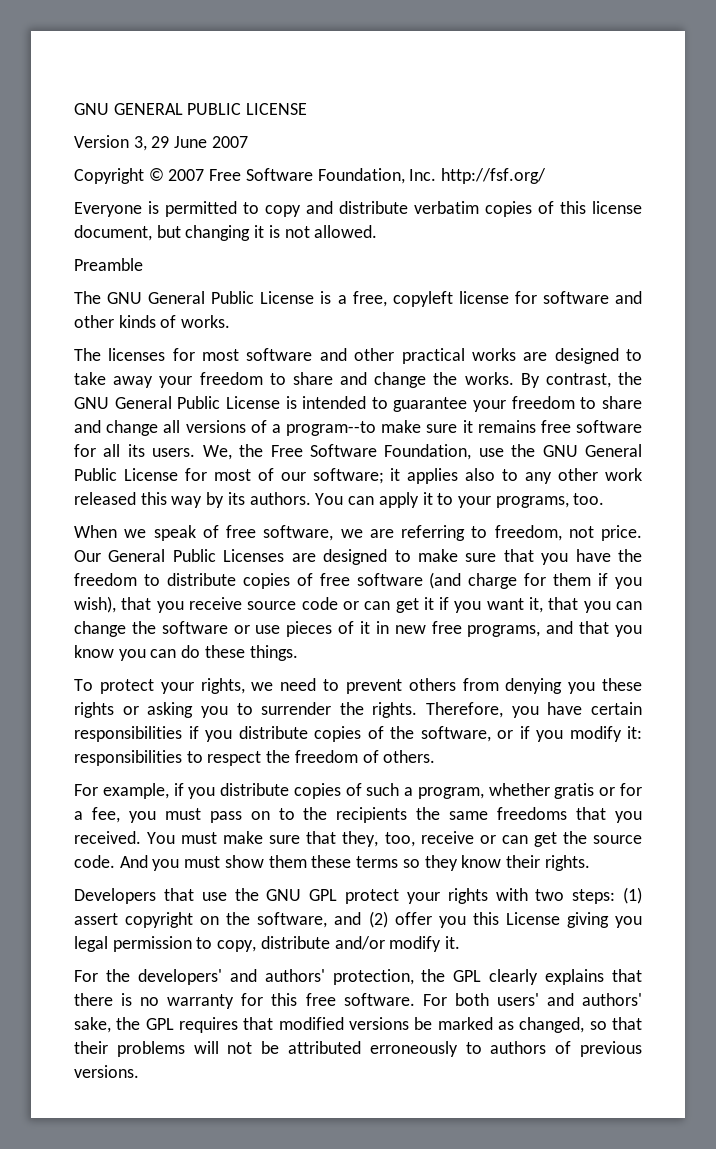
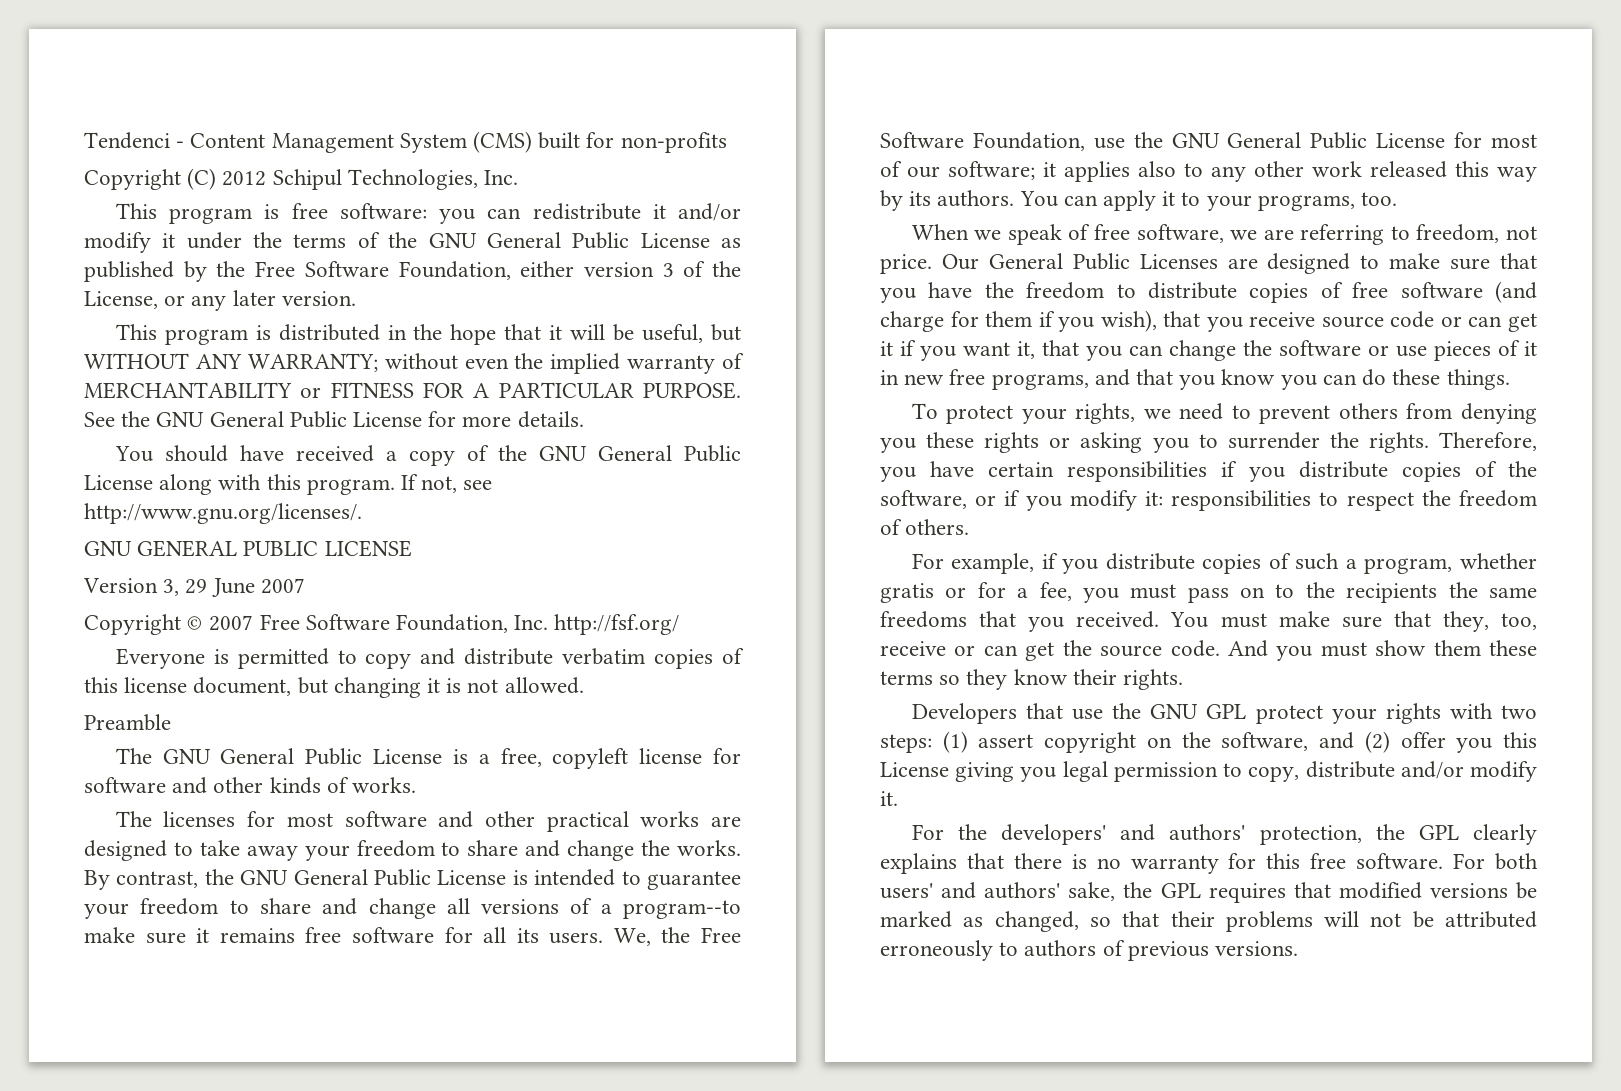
(74, 109) none -> [84,131,727,153] [84,168,519,190] [115,203,741,224] [84,232,741,253] [84,261,741,282] [84,290,356,311] [115,324,742,345] [84,353,744,374] [84,382,741,399] [84,411,584,428] [114,445,741,466] [84,474,493,495] [84,503,362,524] Tendenci - Content Management System (CMS) built for non-profits // Copyright (C) 2012 Schipul Technologies, Inc. // This program is free software: you can redistribute it and/or modify it under the terms of the GNU General Public License as published by the Free Software Foundation, either version 3 of the License, or any later version. // This program is distributed in the hope that it will be useful, but WITHOUT ANY WARRANTY; without even the implied warranty of MERCHANTABILITY or FITNESS FOR A PARTICULAR PURPOSE. See the GNU General Public License for more details. // You should have received a copy of the GNU General Public License along with this program. If not, see http://www.gnu.org/licenses/. //

